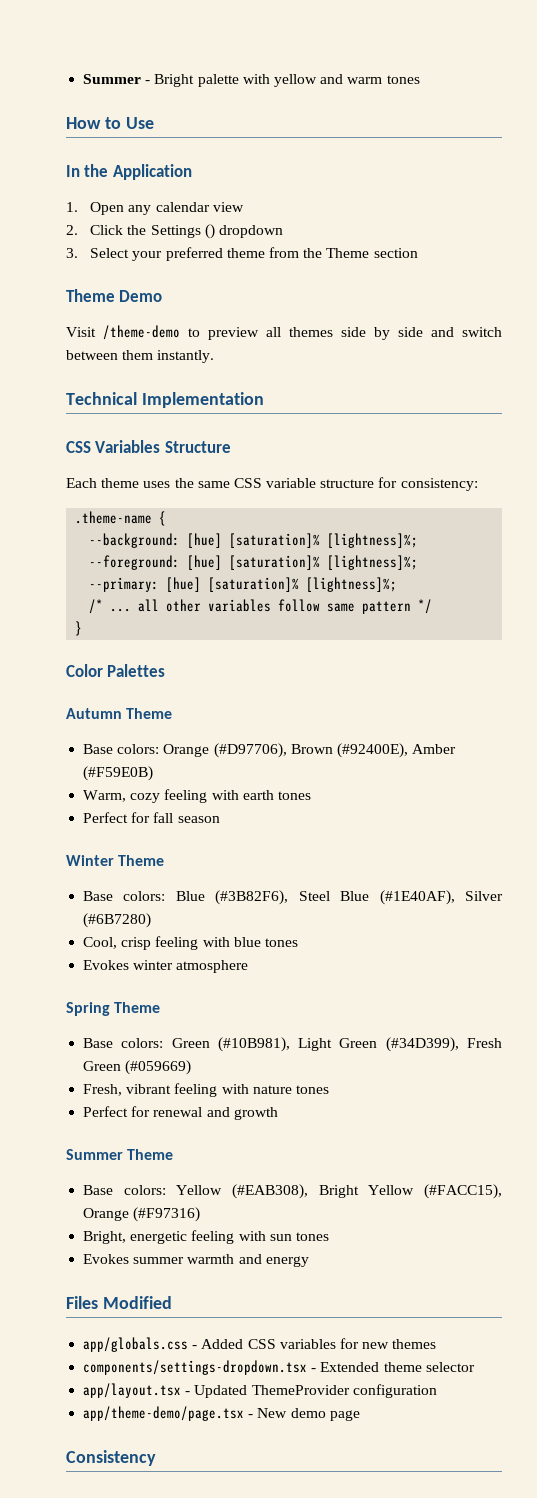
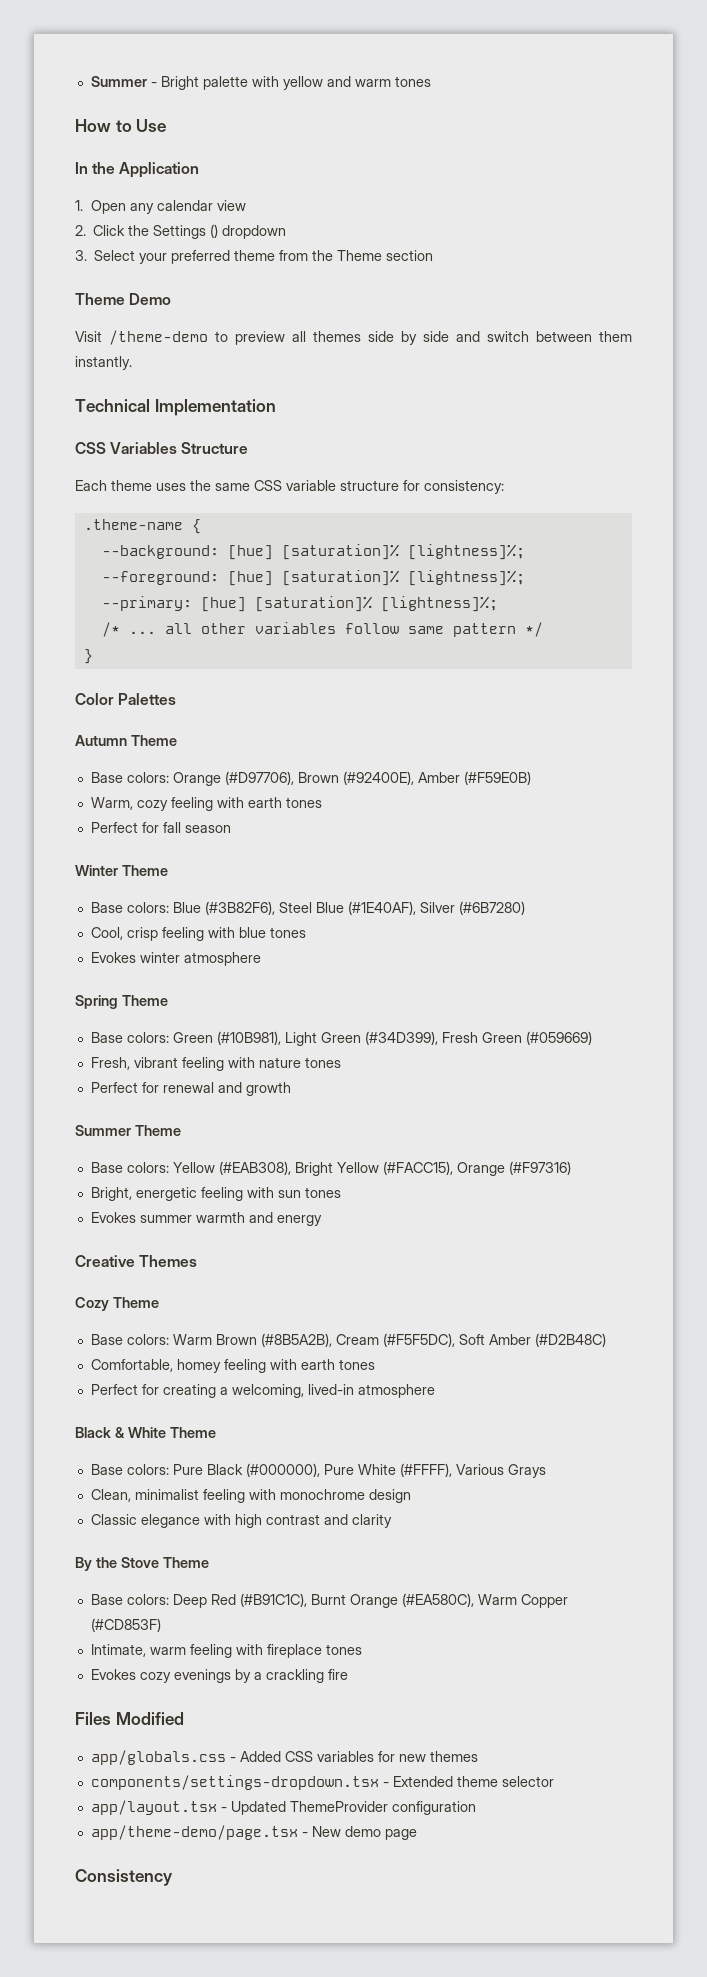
(309, 1261) none -> [75,1255,198,1267] [75,1297,159,1311] [90,1333,606,1347] [90,1359,375,1373] [90,1384,435,1398] [75,1427,216,1438] [90,1463,546,1478] [90,1489,411,1503] [90,1514,392,1528] [75,1557,209,1571] [90,1593,568,1608] [90,1618,161,1632] [90,1644,362,1658] [90,1669,348,1683] // Creative Themes // Cozy Theme // Base colors: Warm Brown (#8B5A2B), Cream (#F5F5DC), Soft Amber (#D2B48C) // Comfortable, homey feeling with earth tones // Perfect for creating a welcoming, lived-in atmosphere // Black & White Theme // Base colors: Pure Black (#000000), Pure White (#FFFF), Various Grays // Clean, minimalist feeling with monochrome design // Classic elegance with high contrast and clarity // By the Stove Theme // Base colors: Deep Red (#B91C1C), Burnt Orange (#EA580C), Warm Copper (#CD853F) // Intimate, warm feeling with fireplace tones // Evokes cozy evenings by a crackling fire

